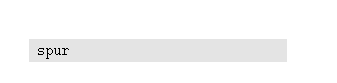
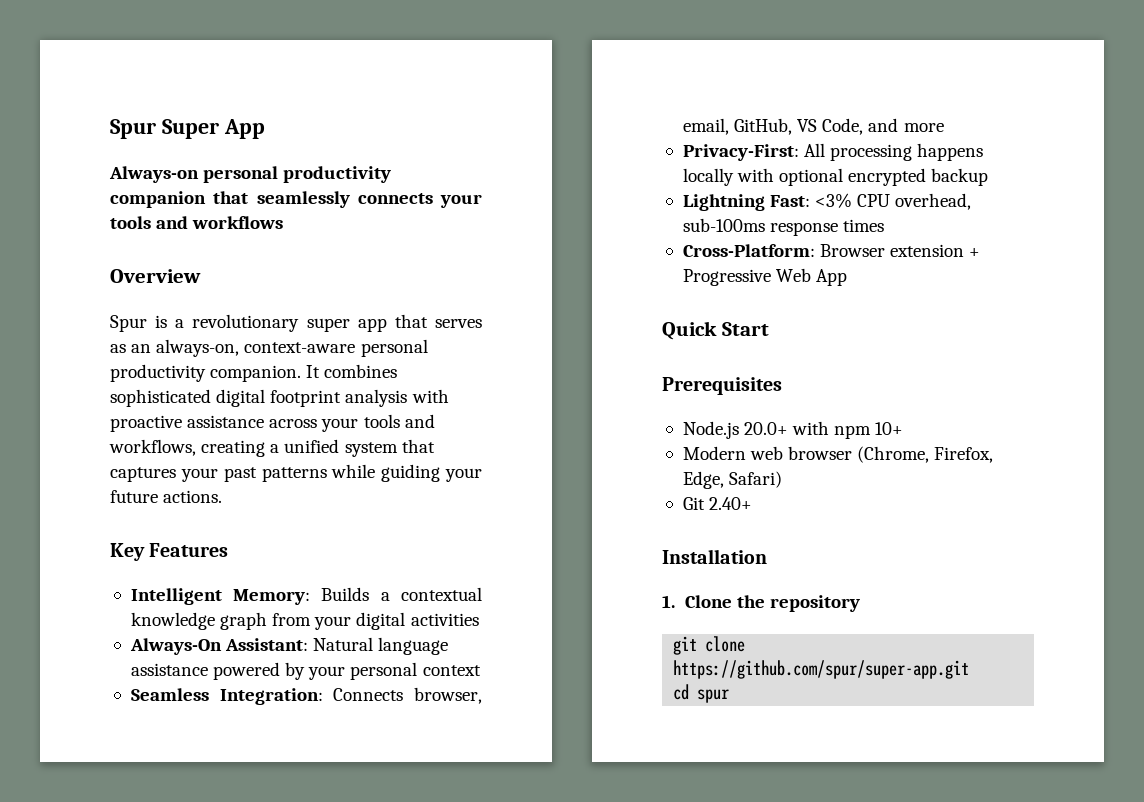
(36, 53) none -> [110,119,265,139] [109,166,392,183] [110,191,482,208] [110,216,284,229] [110,269,201,283] [110,314,482,332] [110,339,428,357] [110,364,398,382] [110,389,449,407] [110,414,435,432] [109,439,435,457] [110,464,482,482] [110,490,223,503] [110,543,229,561] [130,587,483,605] [130,612,479,630] [129,637,449,655] [130,662,481,680] [130,687,483,705] [682,118,944,135] [682,143,984,161] [682,168,989,186] [682,193,972,211] [682,218,885,236] [682,244,981,257] [682,268,848,286] [662,321,769,340] [662,377,782,395] [682,421,904,439] [682,446,994,463] [682,471,783,489] [682,497,753,510] [662,549,767,564] [662,595,860,612] [673,636,746,655] [673,660,970,679] [673,684,690,700] Spur Super App // Always-on personal productivity companion that seamlessly connects your tools and workflows // Overview // Spur is a revolutionary super app that serves as an always-on, context-aware personal productivity companion. It combines sophisticated digital footprint analysis with proactive assistance across your tools and workflows, creating a unified system that captures your past patterns while guiding your future actions. // Key Features // Intelligent Memory: Builds a contextual knowledge graph from your digital activities // Always-On Assistant: Natural language assistance powered by your personal context // Seamless Integration: Connects browser, email, GitHub, VS Code, and more // Privacy-First: All processing happens locally with optional encrypted backup // Lightning Fast: <3% CPU overhead, sub-100ms response times // Cross-Platform: Browser extension + Progressive Web App // Quick Start // Prerequisites // Node.js 20.0+ with npm 10+ // Modern web browser (Chrome, Firefox, Edge, Safari) // Git 2.40+ // Installation // 1. Clone the repository // git clone https://github.com/spur/super-app.git // cd

